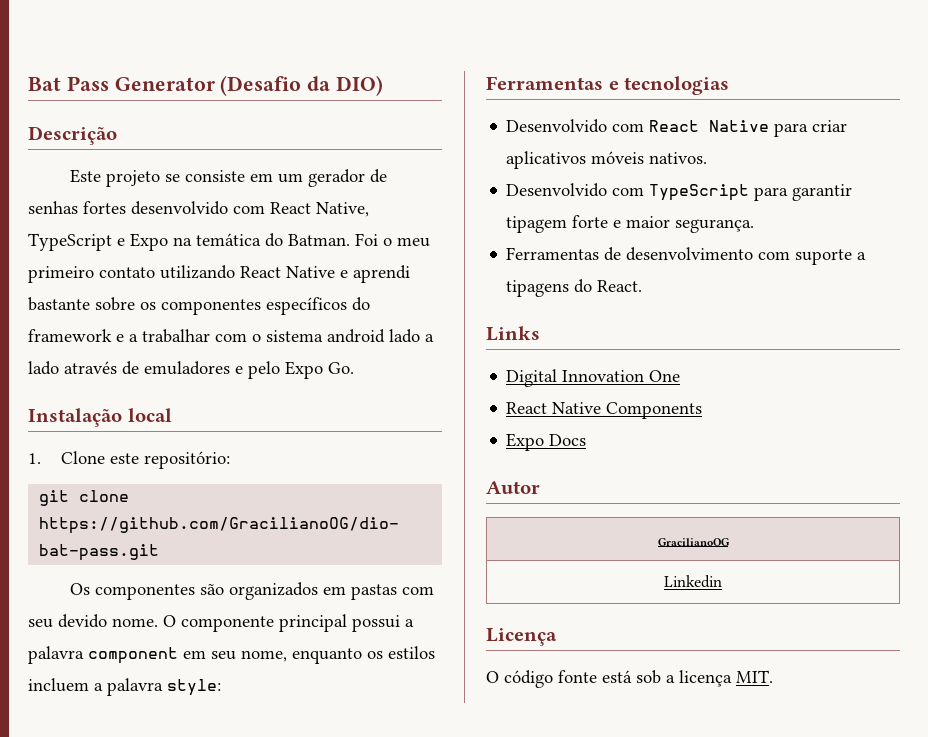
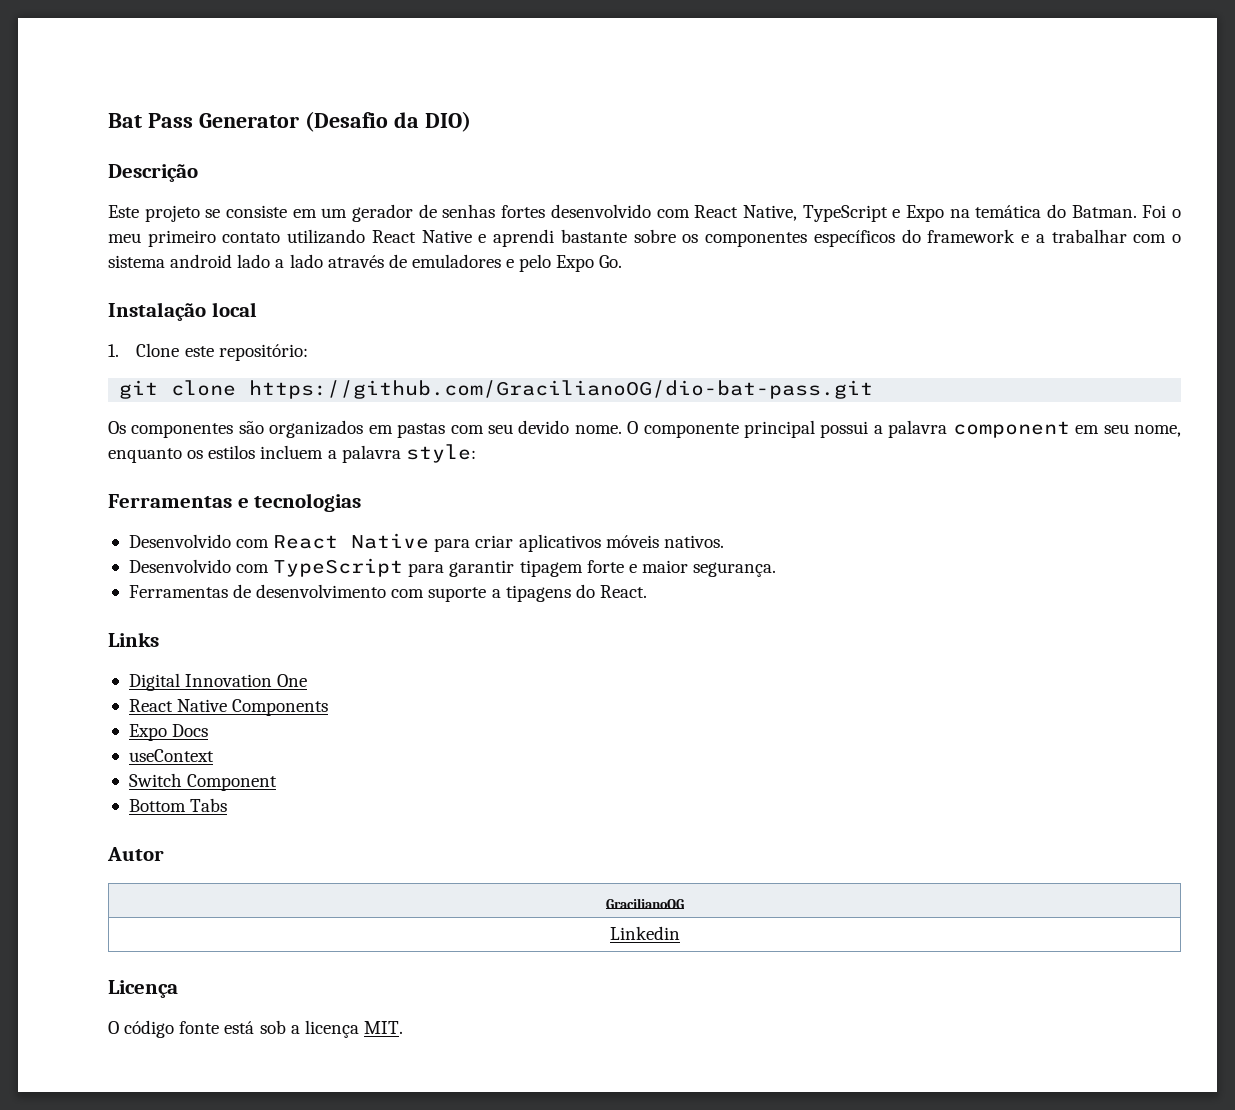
(587, 440) none -> [128,749,214,762] [128,773,278,791] [128,798,228,812] // useContext // Switch Component // Bottom Tabs

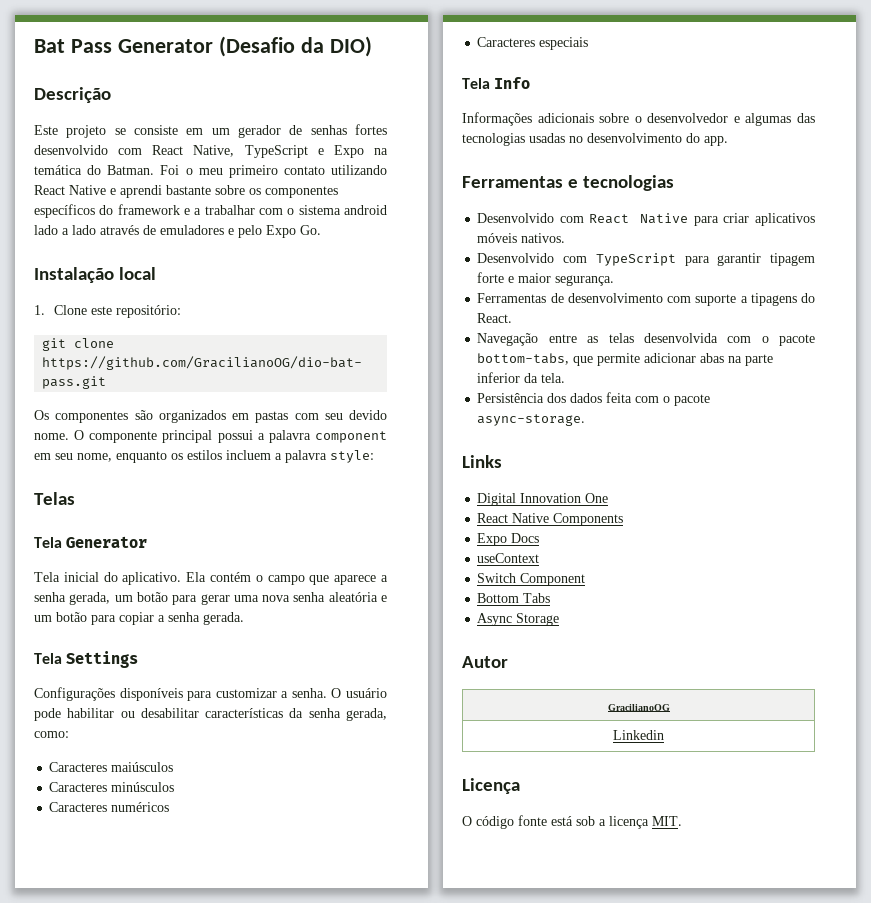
(476, 453) none -> [34,492,75,505] [34,536,148,548] [34,572,389,585] [34,592,388,605] [34,612,244,625] [34,651,139,668] [34,687,387,701] [34,708,387,721] [34,731,69,738] [49,762,174,772] [49,782,175,792] [49,802,170,812] [477,37,589,50] [462,77,531,89] [462,112,815,126] [462,133,728,146] // Telas // Tela Generator // Tela inicial do aplicativo. Ela contém o campo que aparece a senha gerada, um botão para gerar uma nova senha aleatória e um botão para copiar a senha gerada. // Tela Settings // Configurações disponíveis para customizar a senha. O usuário pode habilitar ou desabilitar características da senha gerada, como: // Caracteres maiúsculos // Caracteres minúsculos // Caracteres numéricos // Caracteres especiais // Tela Info // Informações adicionais sobre o desenvolvedor e algumas das tecnologias usadas no desenvolvimento do app.
(647, 591) none -> [477,333,815,346] [477,353,774,366] [477,372,566,383] [477,392,711,406] [477,414,586,426] // Navegação entre as telas desenvolvida com o pacote bottom-tabs, que permite adicionar abas na parte inferior da tela. // Persistência dos dados feita com o pacote async-storage.
(228, 805) none -> [477,613,560,626] // Async Storage

